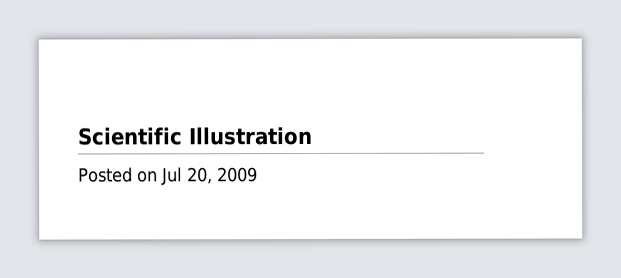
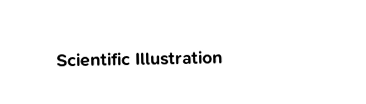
[78,167,258,186] // Posted on Jul 20, 2009 -> (223, 58) none

